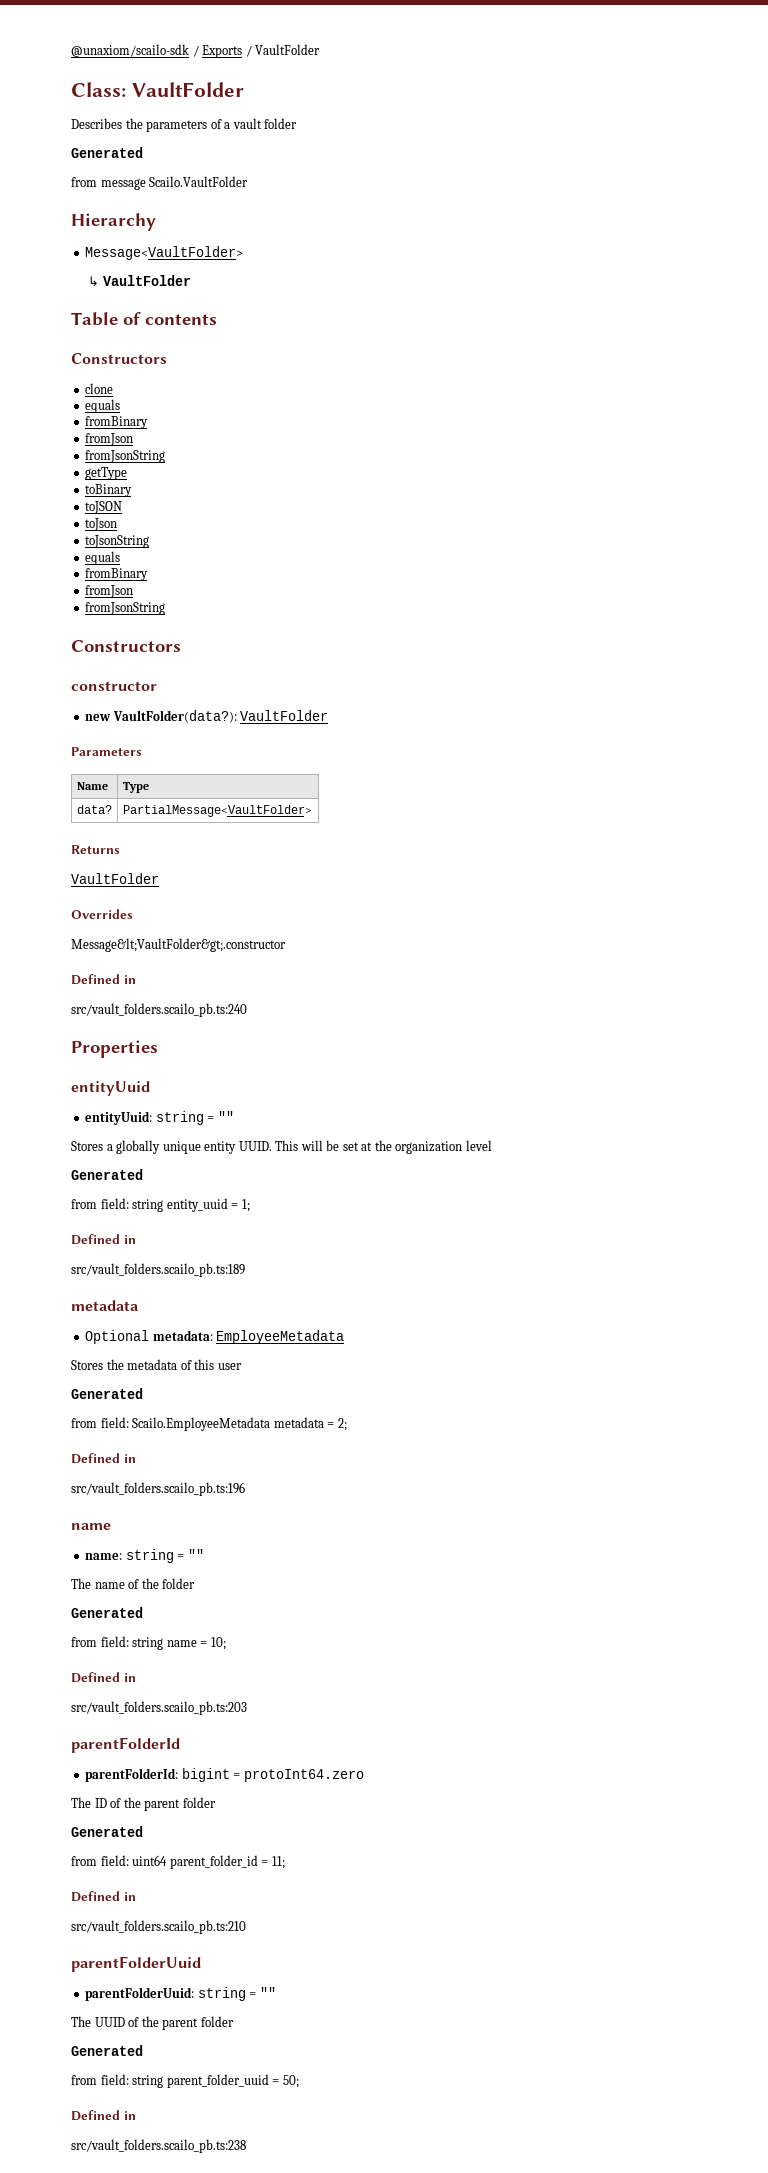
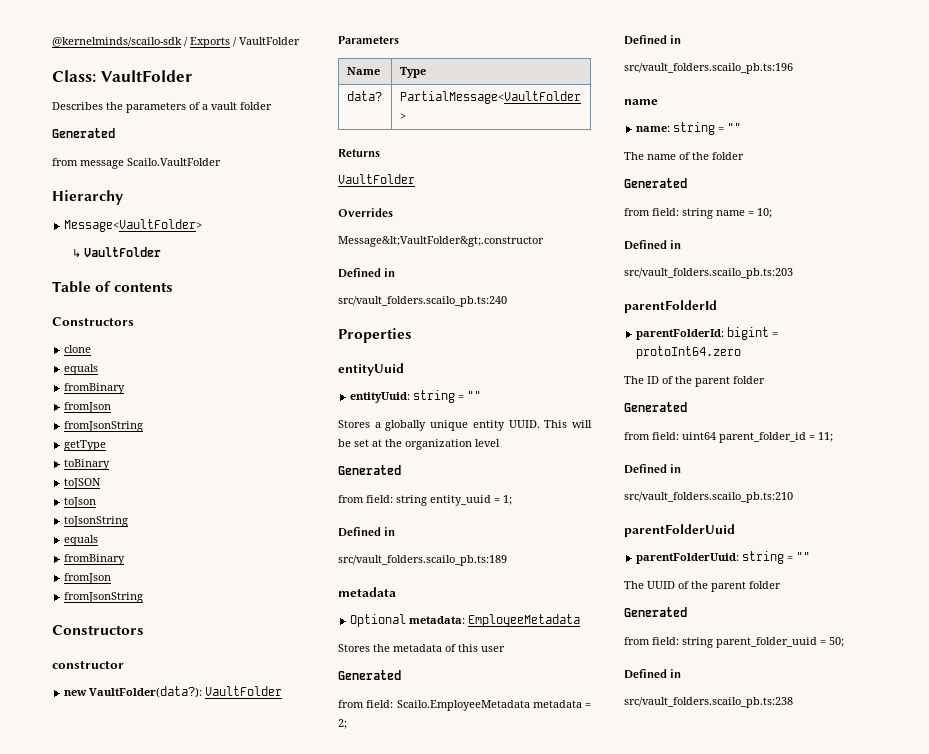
[71,44,189,57] @unaxiom/scailo-sdk -> [52,37,182,47] @kernelminds/scailo-sdk

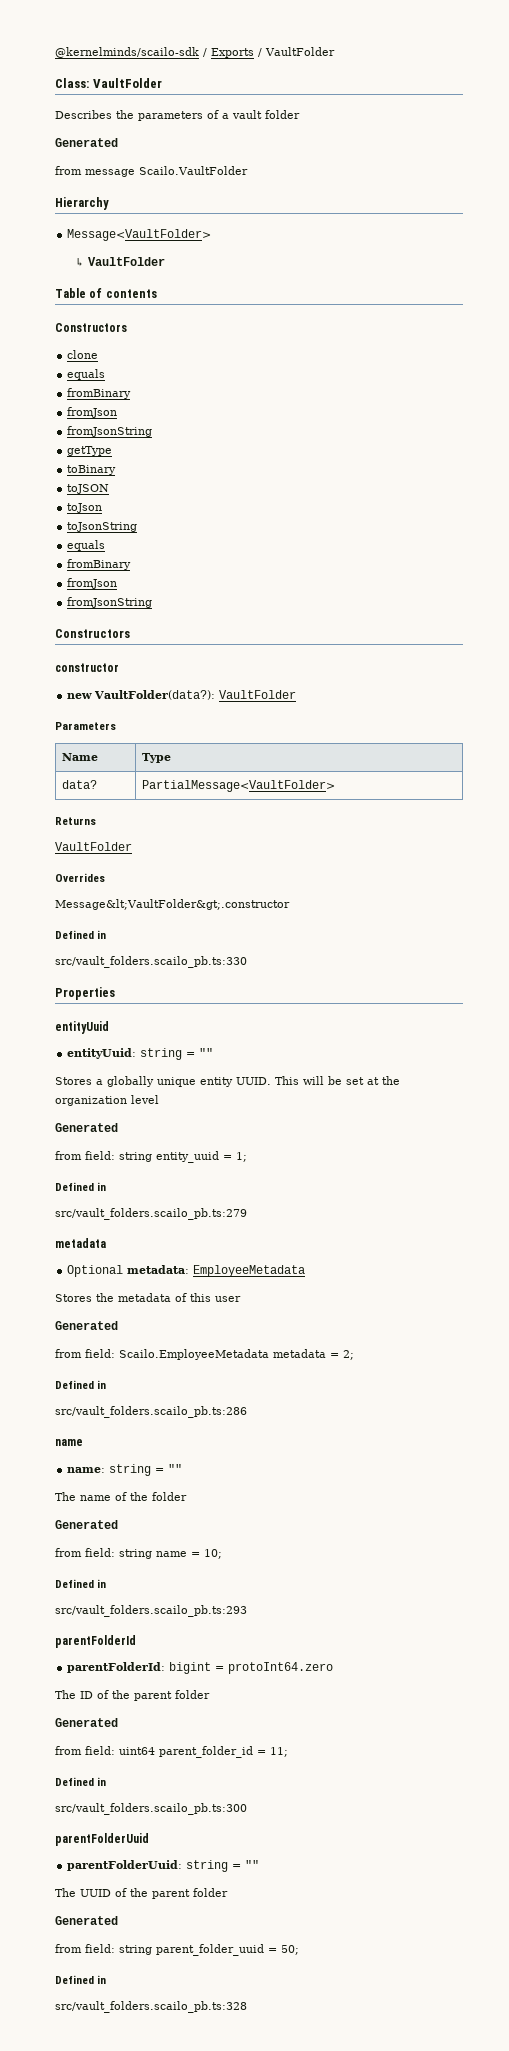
[338,296,507,307] src/vault_folders.scailo_pb.ts:240 -> [55,956,247,968] src/vault_folders.scailo_pb.ts:330
[338,555,507,566] src/vault_folders.scailo_pb.ts:189 -> [55,1208,247,1220] src/vault_folders.scailo_pb.ts:279
[624,63,793,74] src/vault_folders.scailo_pb.ts:196 -> [55,1406,247,1418] src/vault_folders.scailo_pb.ts:286
[624,268,793,279] src/vault_folders.scailo_pb.ts:203 -> [55,1605,247,1617] src/vault_folders.scailo_pb.ts:293
[624,492,793,503] src/vault_folders.scailo_pb.ts:210 -> [55,1803,247,1815] src/vault_folders.scailo_pb.ts:300
[624,697,793,708] src/vault_folders.scailo_pb.ts:238 -> [55,2001,247,2013] src/vault_folders.scailo_pb.ts:328

